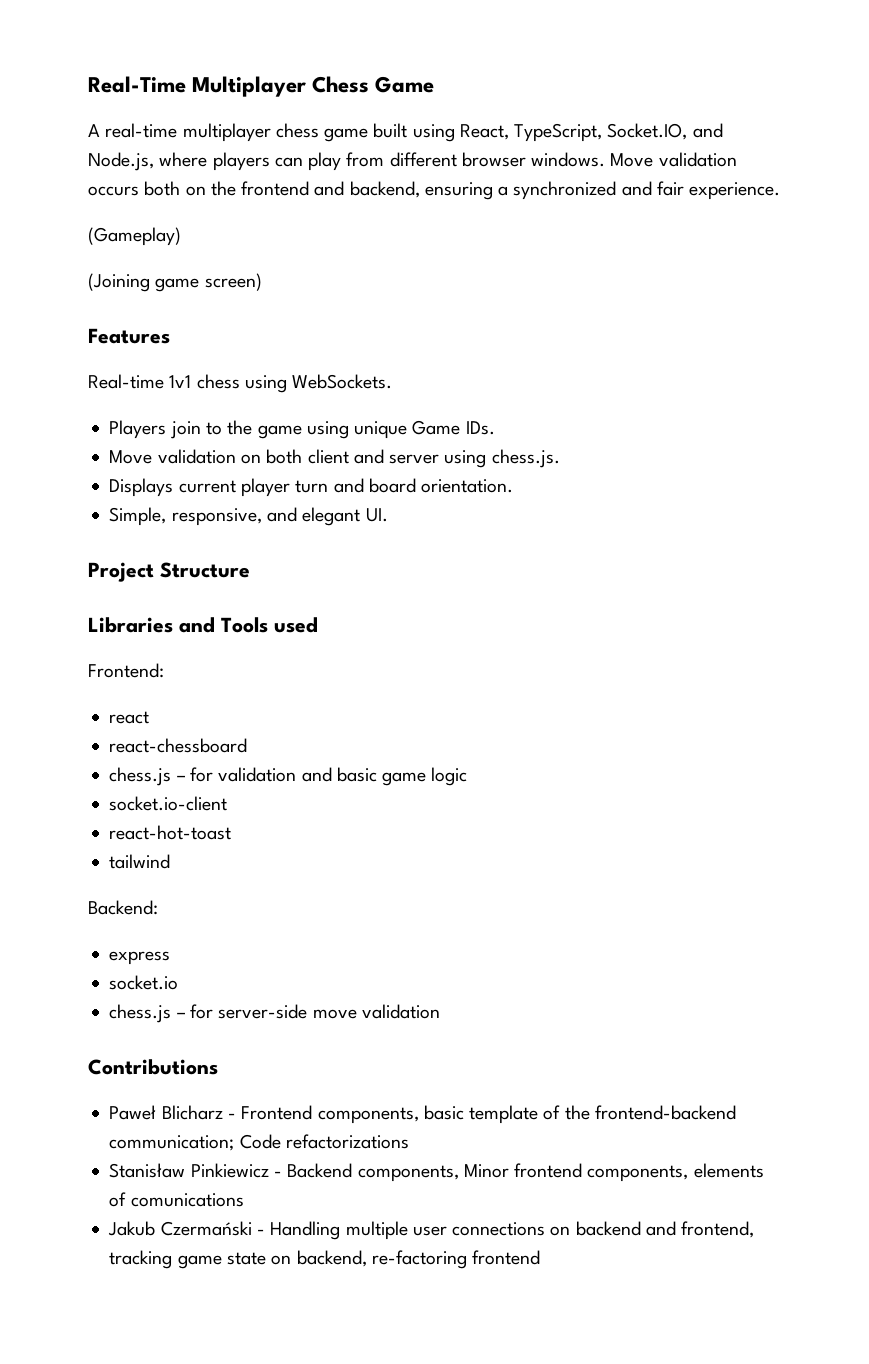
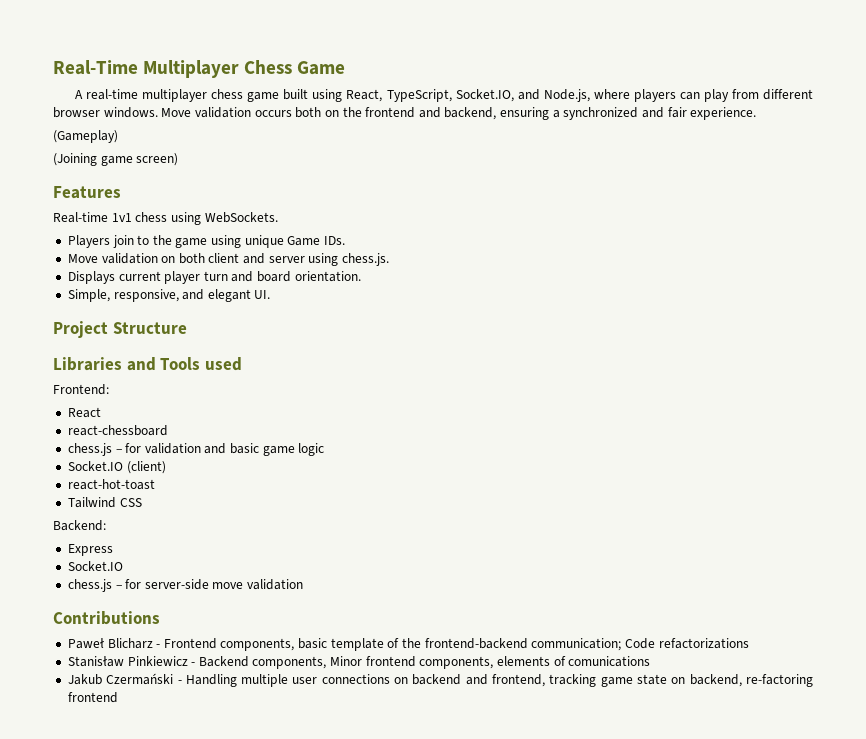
[109,711,150,724] react -> [67,407,101,418] React
[109,796,228,811] socket.io-client -> [67,461,166,474] Socket.IO (client)
[109,854,171,869] tailwind -> [67,497,142,508] Tailwind CSS
[109,951,171,965] [109,975,179,990] express // socket.io -> [67,544,113,556] [67,561,123,571] Express // Socket.IO

